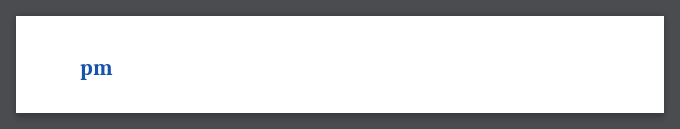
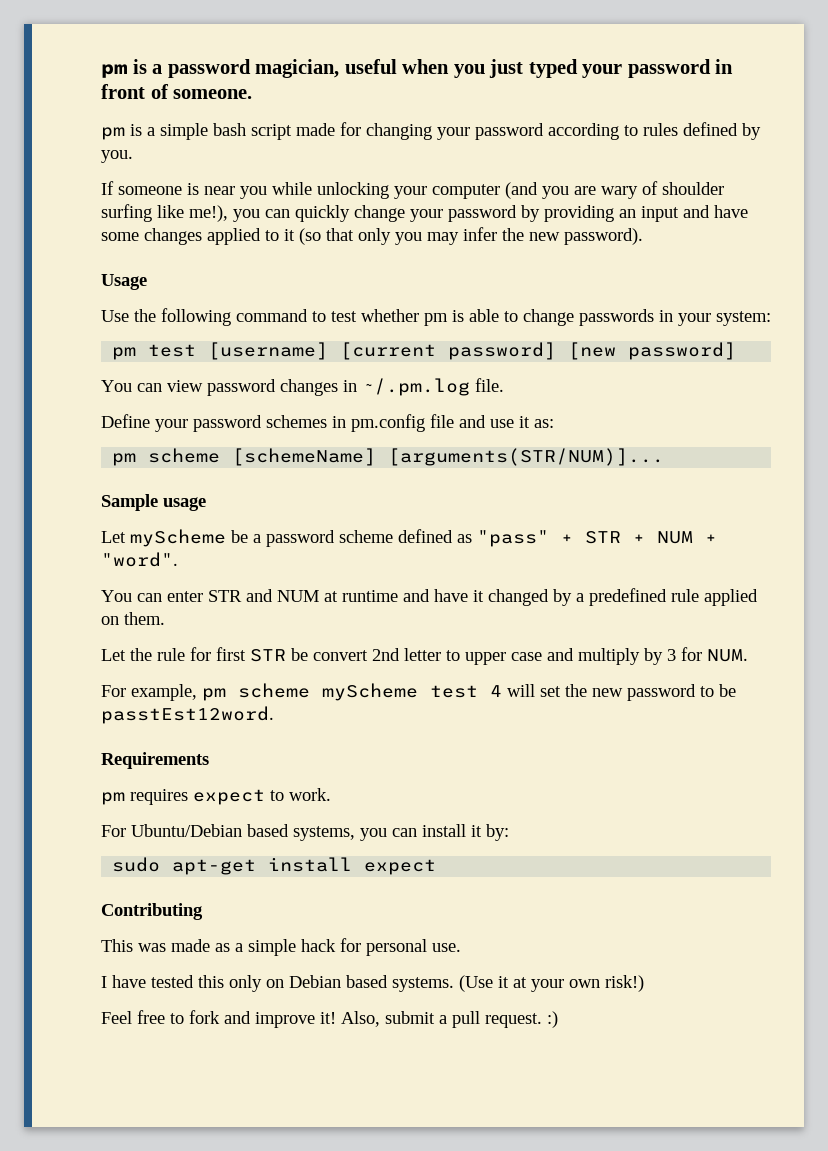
[80,64,113,80] pm -> [101,59,734,78] [101,84,253,99] [101,122,761,140] [101,150,133,163] [101,181,724,199] [101,204,748,222] [101,227,643,245] [101,274,147,290] [101,308,771,326] [112,342,737,360] [101,378,504,396] [101,414,554,432] [112,448,665,466] [101,494,206,511] [101,529,717,547] [101,552,178,567] [101,588,758,606] [101,612,165,625] [101,647,748,665] [101,683,736,701] [101,706,274,724] [101,752,209,769] [101,788,331,805] [101,824,509,841] [112,857,437,875] [101,903,203,920] [101,938,461,956] [101,975,644,992] [101,1010,558,1028] pm is a password magician, useful when you just typed your password in front of someone. // pm is a simple bash script made for changing your password according to rules defined by you. // If someone is near you while unlocking your computer (and you are wary of shoulder surfing like me!), you can quickly change your password by providing an input and have some changes applied to it (so that only you may infer the new password). // Usage // Use the following command to test whether pm is able to change passwords in your system: // pm test [username] [current password] [new password] // You can view password changes in ~/.pm.log file. // Define your password schemes in pm.config file and use it as: // pm scheme [schemeName] [arguments(STR/NUM)]... // Sample usage // Let myScheme be a password scheme defined as "pass" + STR + NUM + "word". // You can enter STR and NUM at runtime and have it changed by a predefined rule applied on them. // Let the rule for first STR be convert 2nd letter to upper case and multiply by 3 for NUM. // For example, pm scheme myScheme test 4 will set the new password to be passtEst12word. // Requirements // pm requires expect to work. // For Ubuntu/Debian based systems, you can install it by: // sudo apt-get install expect // Contributing // This was made as a simple hack for personal use. // I have tested this only on Debian based systems. (Use it at your own risk!) // Feel free to fork and improve it! Also, submit a pull request. :)

